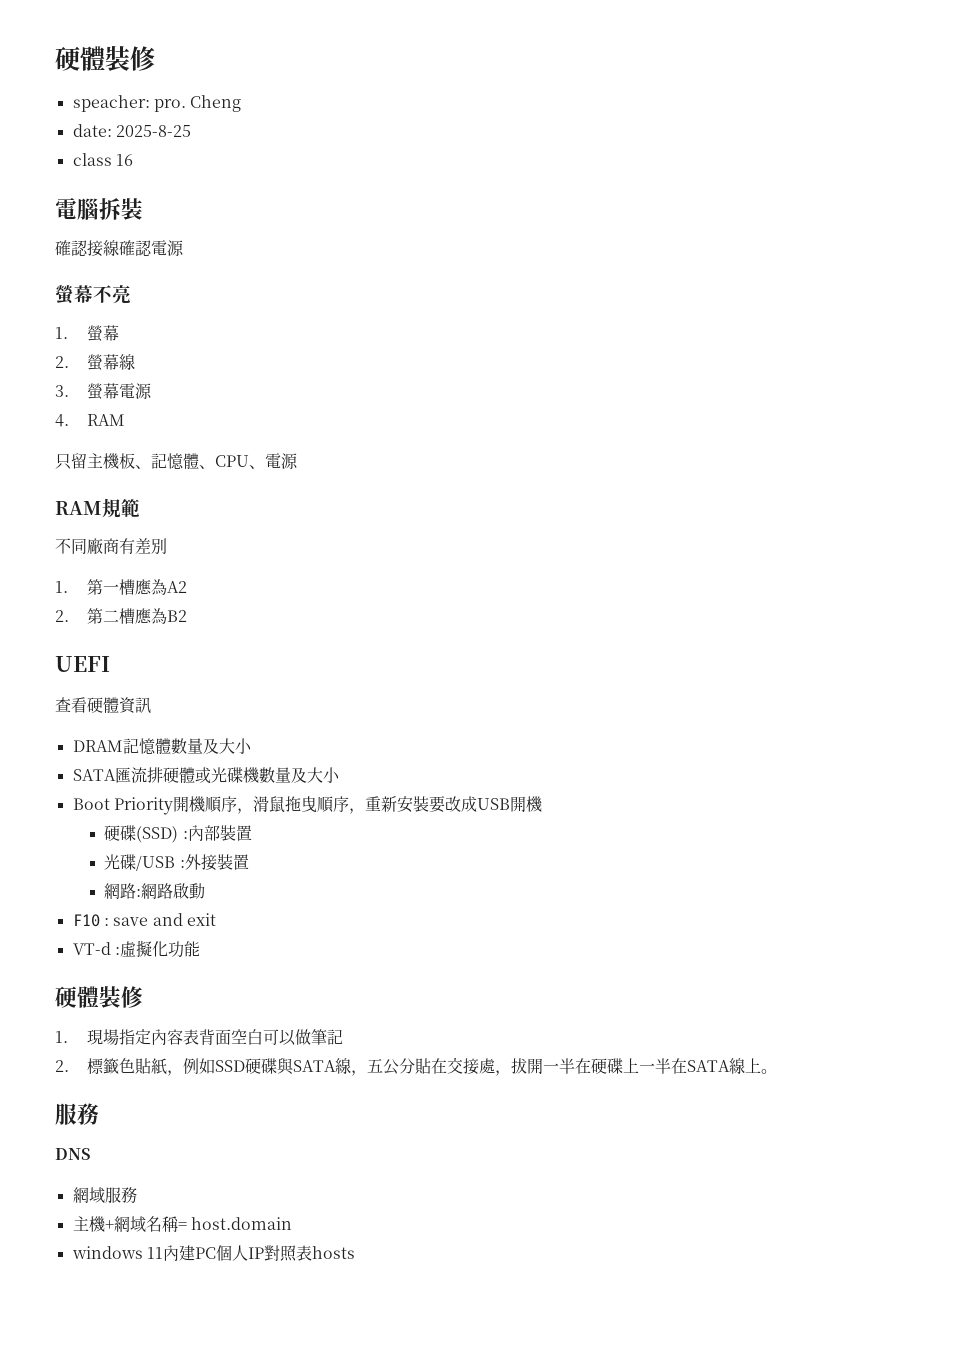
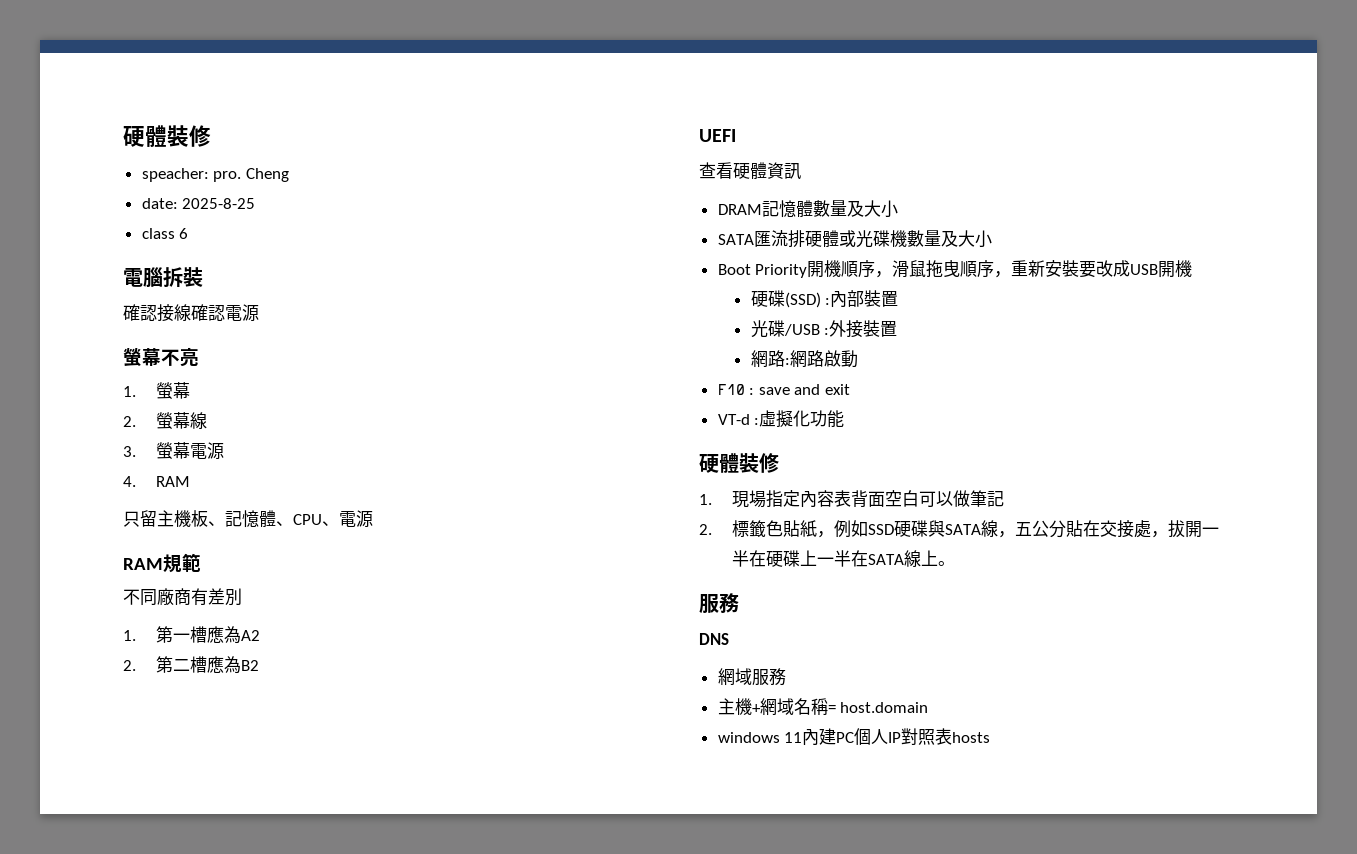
[115,154,133,166] 16 -> [179,228,189,239] 6

